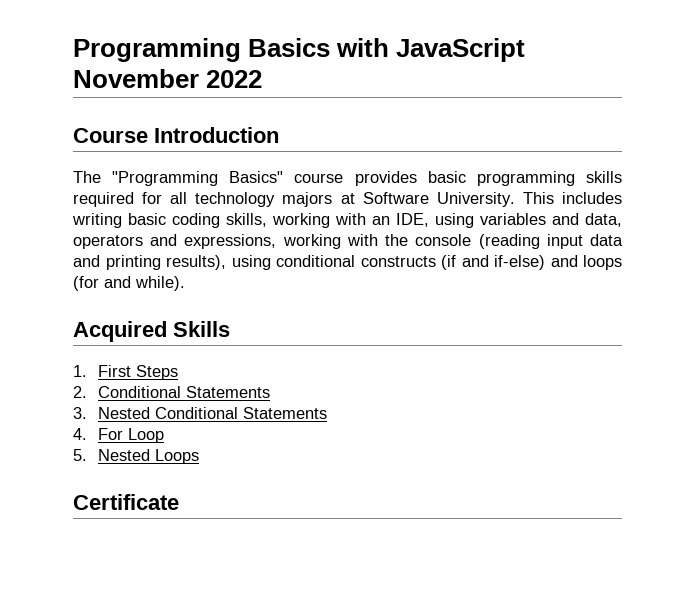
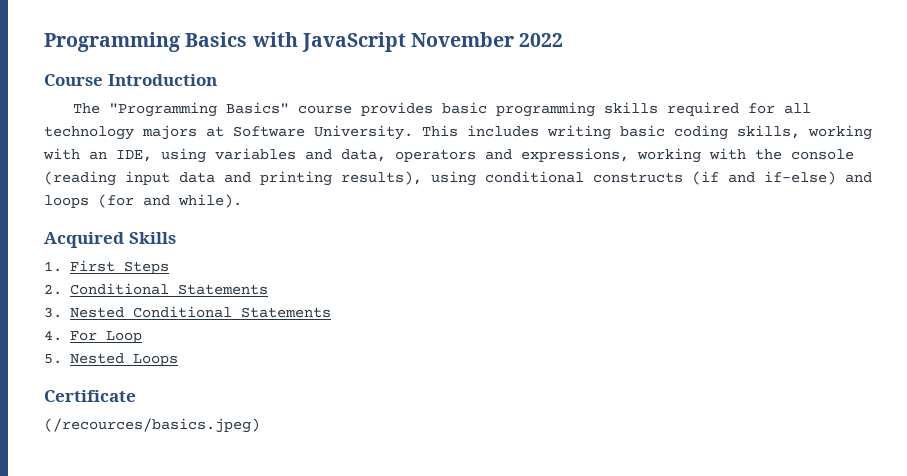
(179, 502) none -> [44,418,260,433] // (/recources/basics.jpeg)

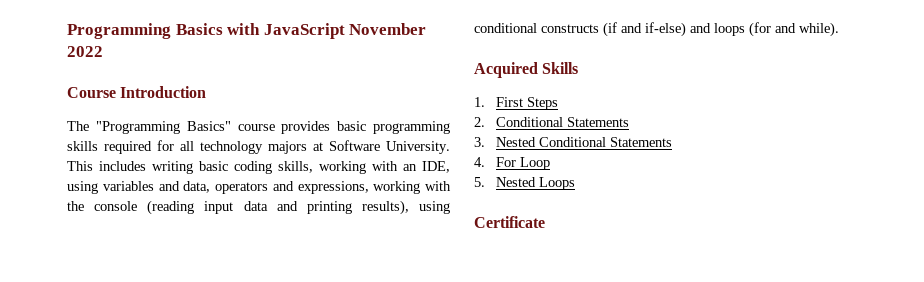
[44,418,260,433] // (/recources/basics.jpeg) -> (545, 222) none

